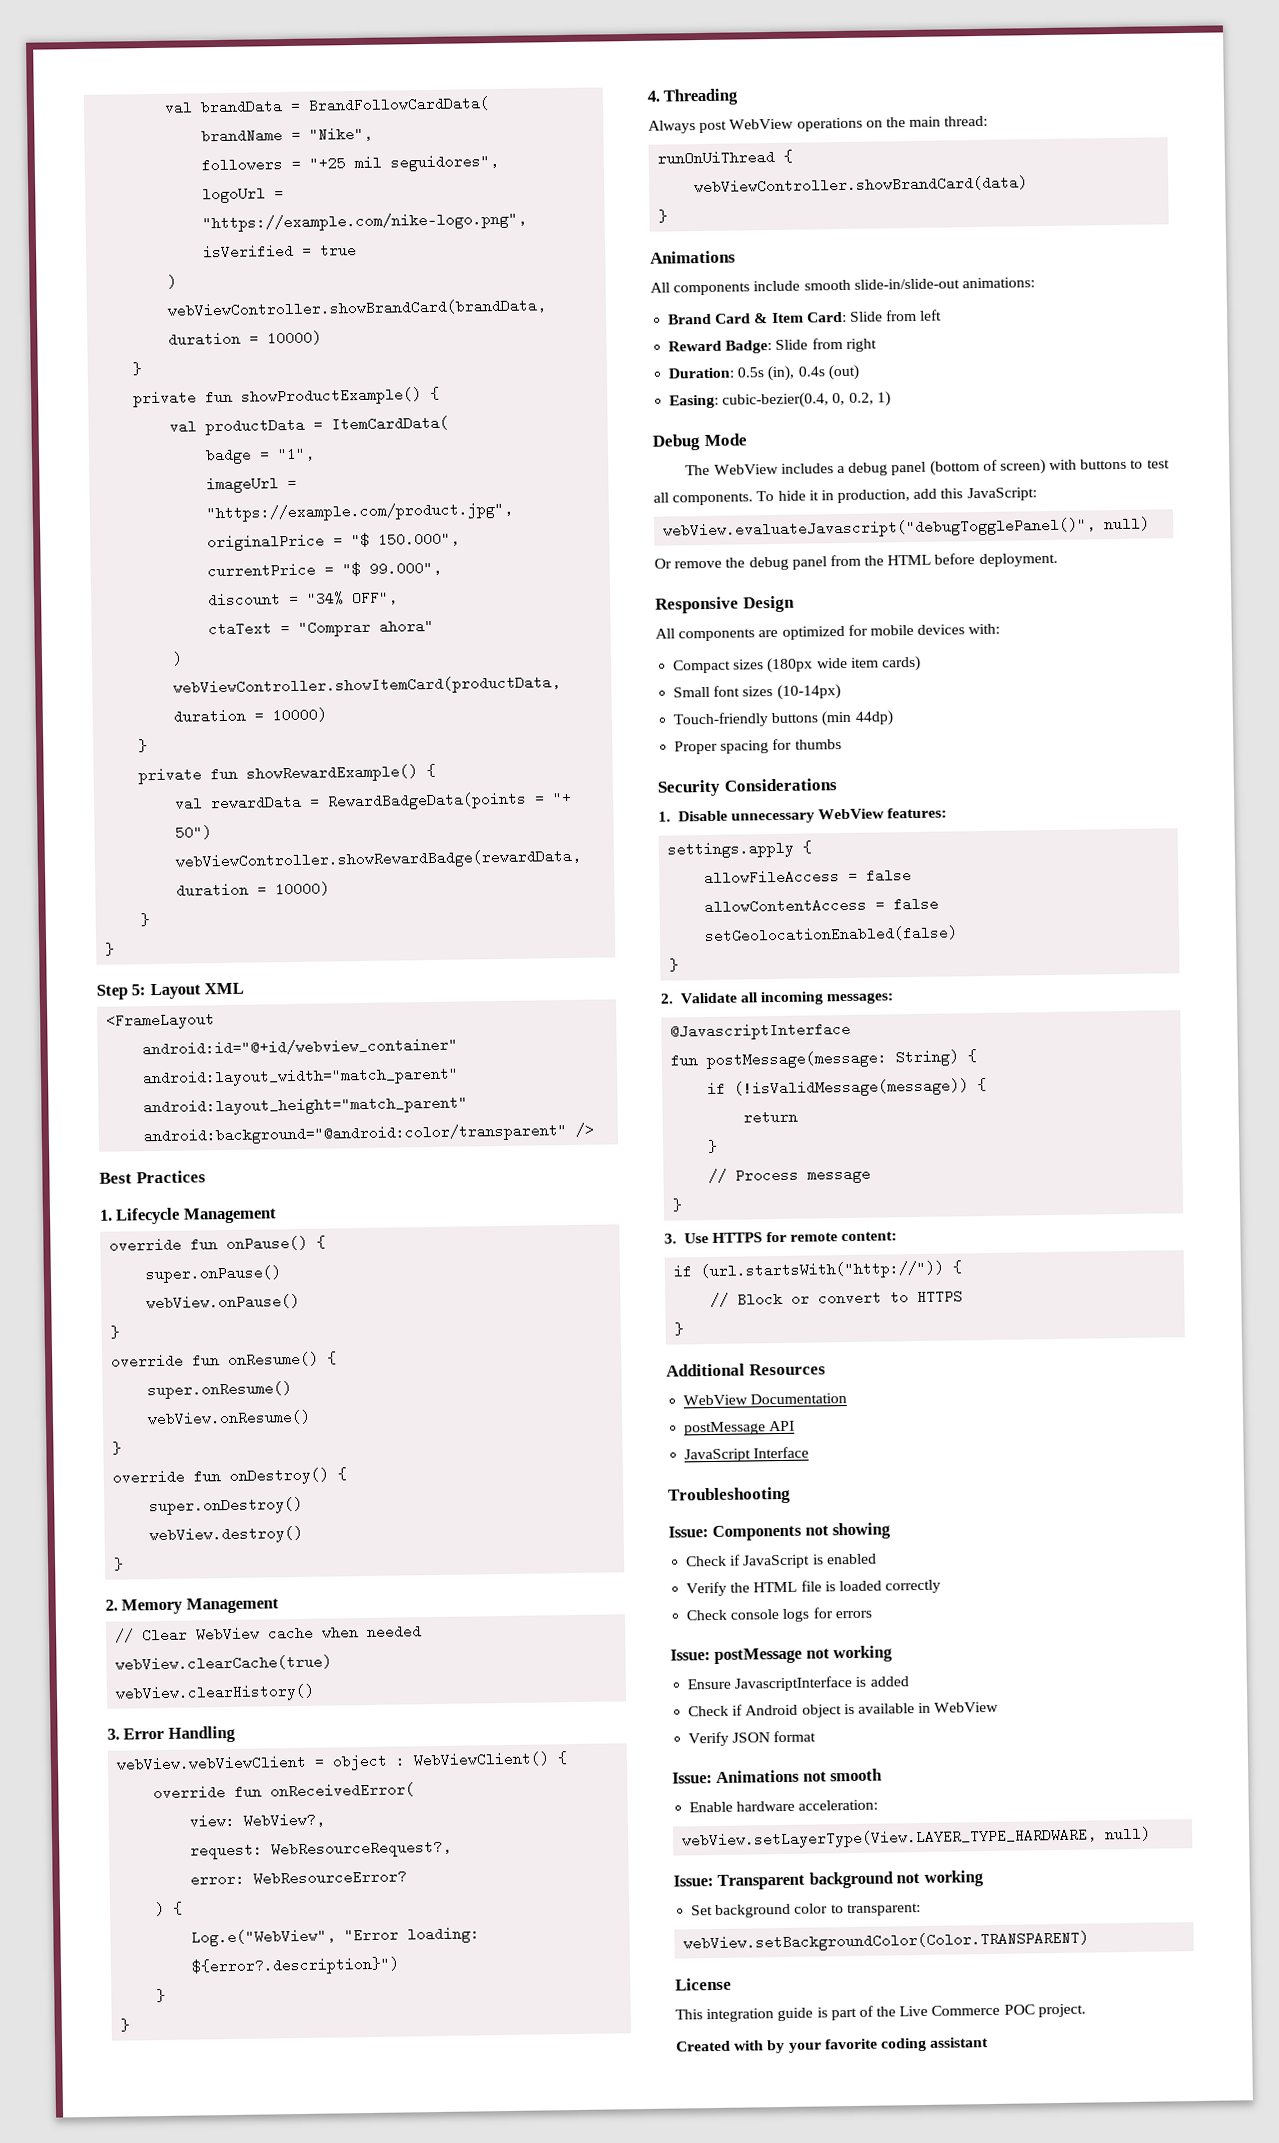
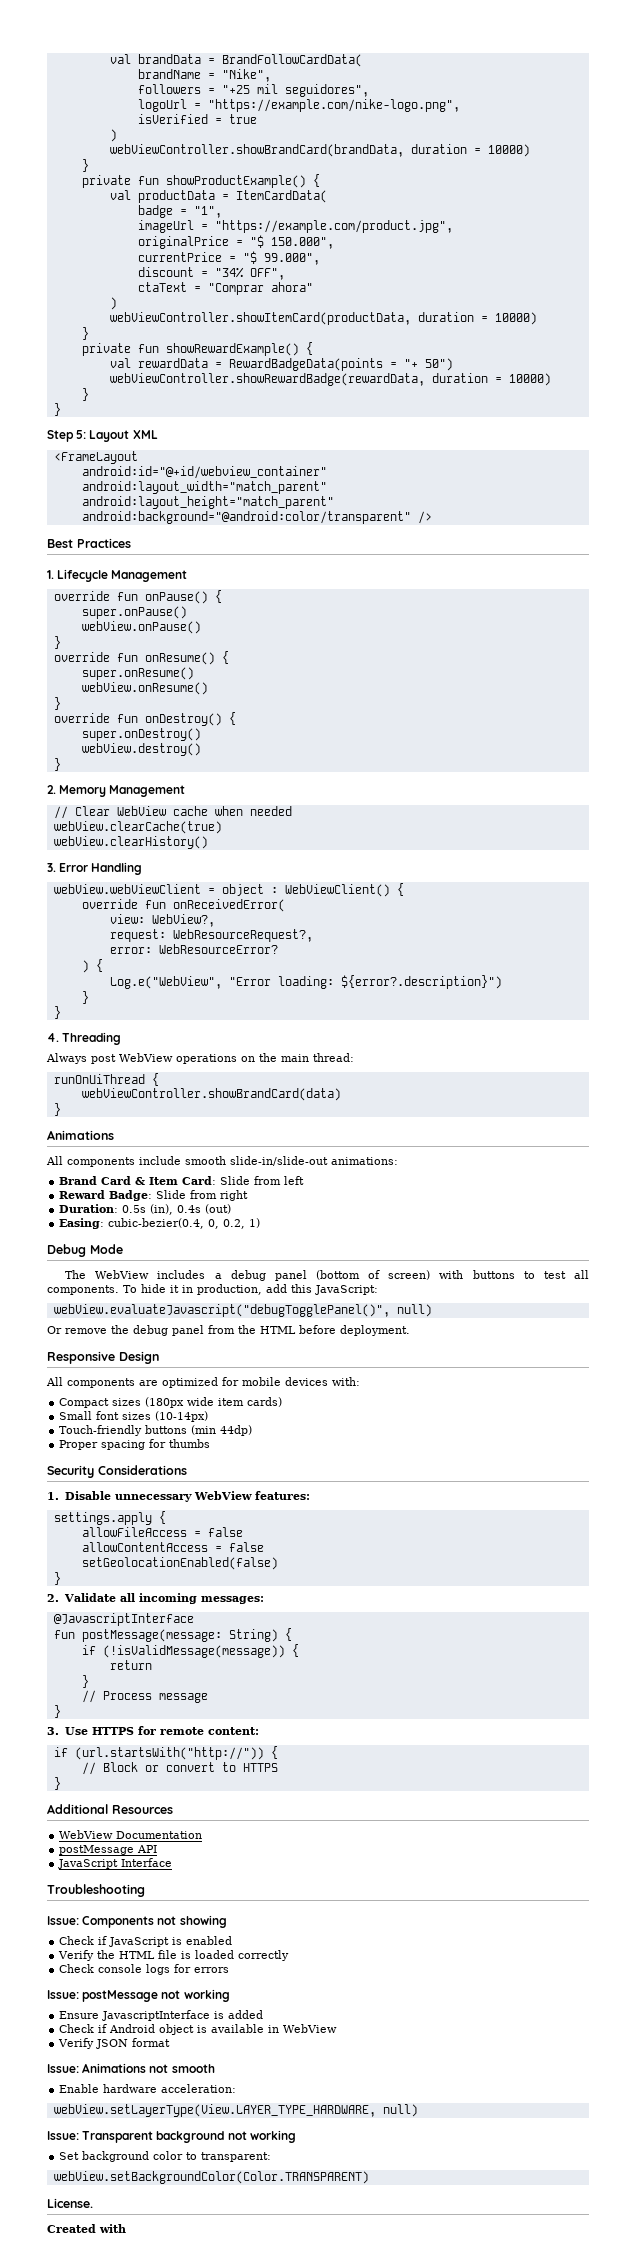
[675,1977,732,1991] [675,2003,1086,2023] [676,2037,990,2054] License // This integration guide is part of the Live Commerce POC project. // Created with by your favorite coding assistant -> [47,2198,93,2208] [47,2224,126,2233] License. // Created with

